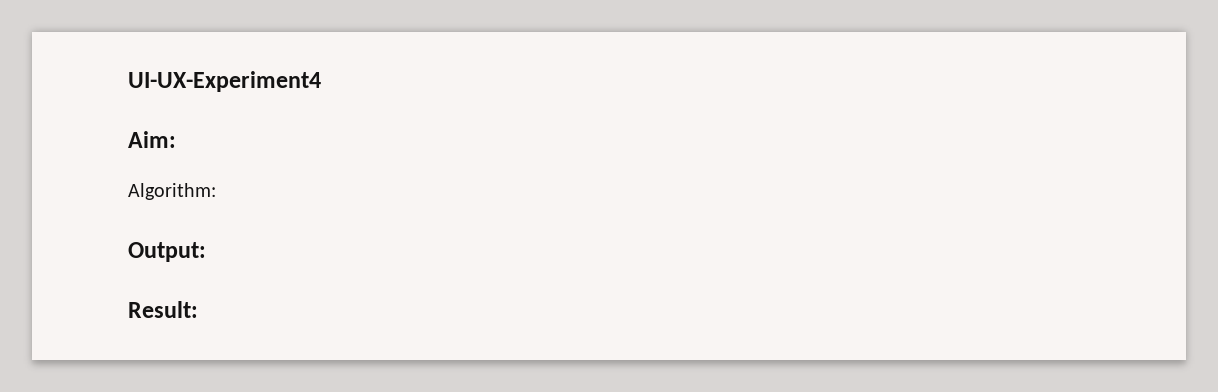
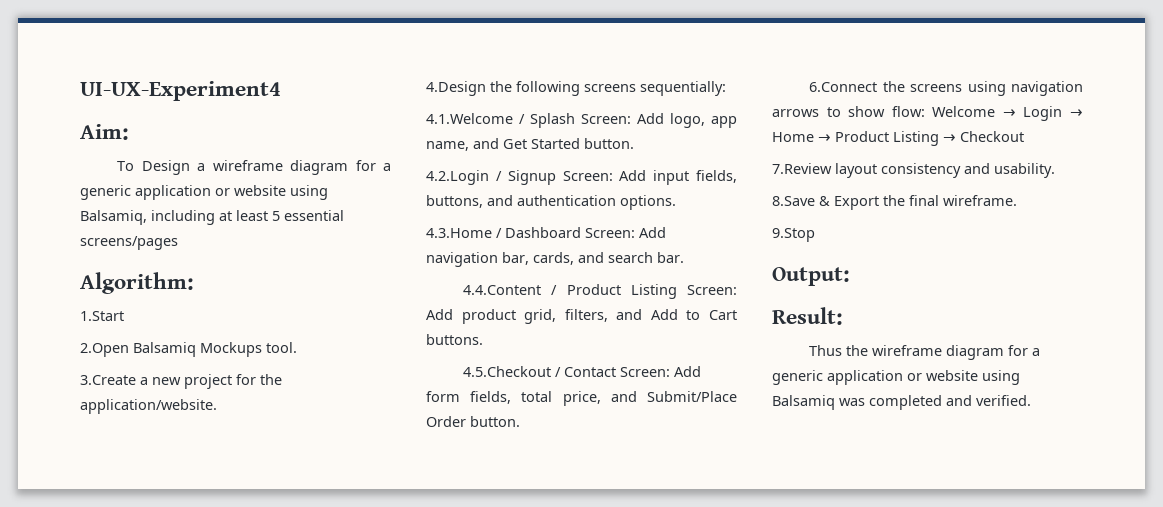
[128,183,216,200] [128,242,206,262] [128,301,198,318] Algorithm: // Output: // Result: -> [116,160,391,175] [80,185,328,200] [80,210,344,225] [80,236,178,250] [80,272,194,294] [80,311,124,321] [80,342,297,357] [80,374,282,389] [80,399,217,414] [426,81,726,96] [426,113,737,128] [426,138,634,151] [426,170,737,185] [426,195,676,210] [426,227,666,238] [426,252,684,267] [462,284,737,299] [426,309,737,324] [426,334,483,345] [462,366,701,377] [426,391,737,406] [426,416,520,427] [808,81,1083,96] [772,106,1083,121] [772,131,1024,146] [772,163,1055,178] [772,195,1017,210] [772,228,815,242] [772,267,850,286] [772,307,843,325] [808,345,1040,360] [772,370,1020,385] [772,395,1031,410] To Design a wireframe diagram for a generic application or website using Balsamiq, including at least 5 essential screens/pages // Algorithm: // 1.Start // 2.Open Balsamiq Mockups tool. // 3.Create a new project for the application/website. // 4.Design the following screens sequentially: // 4.1.Welcome / Splash Screen: Add logo, app name, and Get Started button. // 4.2.Login / Signup Screen: Add input fields, buttons, and authentication options. // 4.3.Home / Dashboard Screen: Add navigation bar, cards, and search bar. // 4.4.Content / Product Listing Screen: Add product grid, filters, and Add to Cart buttons. // 4.5.Checkout / Contact Screen: Add form fields, total price, and Submit/Place Order button. // 6.Connect the screens using navigation arrows to show flow: Welcome → Login → Home → Product Listing → Checkout // 7.Review layout consistency and usability. // 8.Save & Export the final wireframe. // 9.Stop // Output: // Result: // Thus the wireframe diagram for a generic application or website using Balsamiq was completed and verified.

